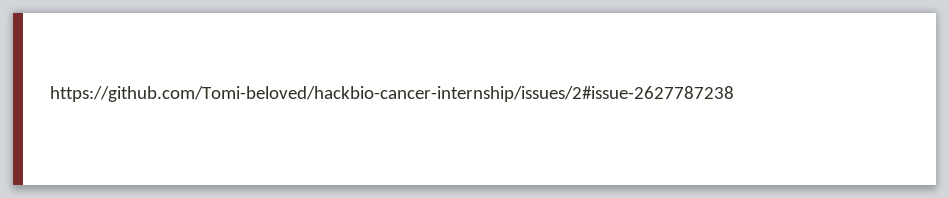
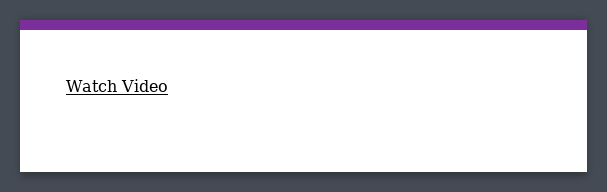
[50,86,734,102] https://github.com/Tomi-beloved/hackbio-cancer-internship/issues/2#issue-2627787238 -> [66,79,168,92] Watch Video

